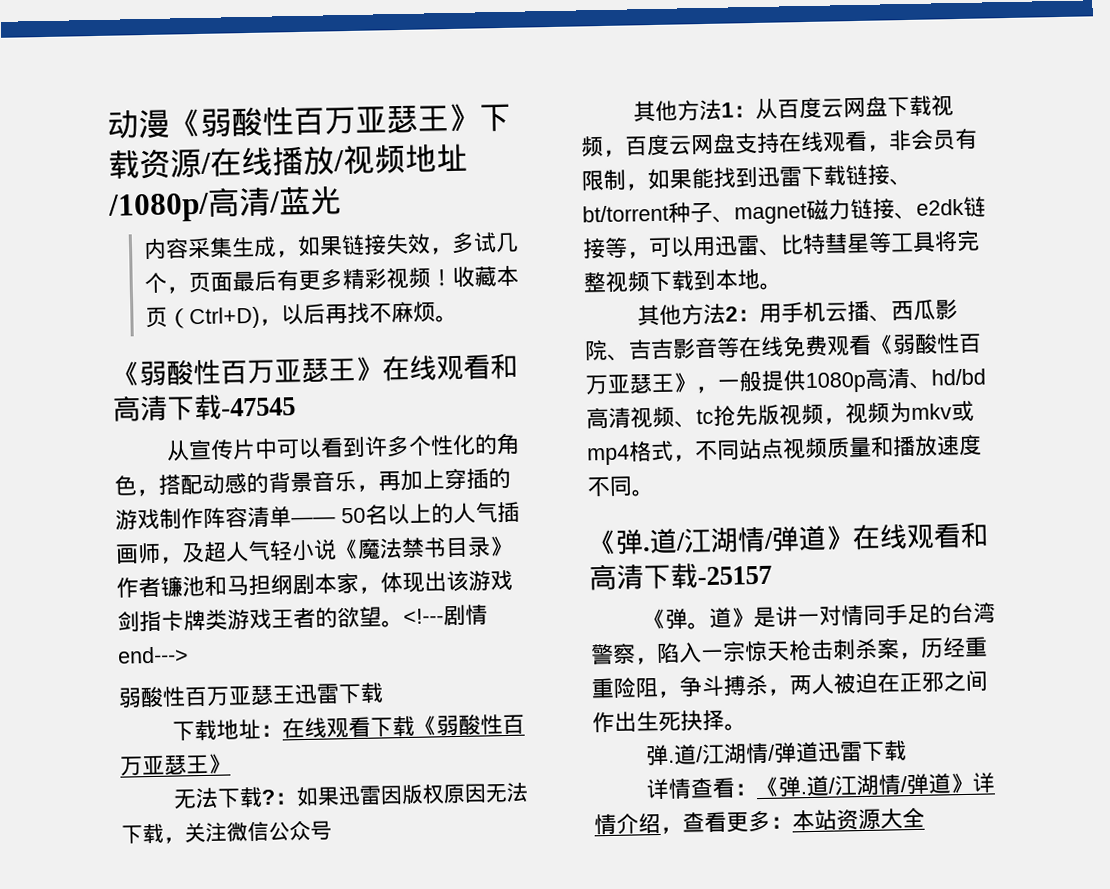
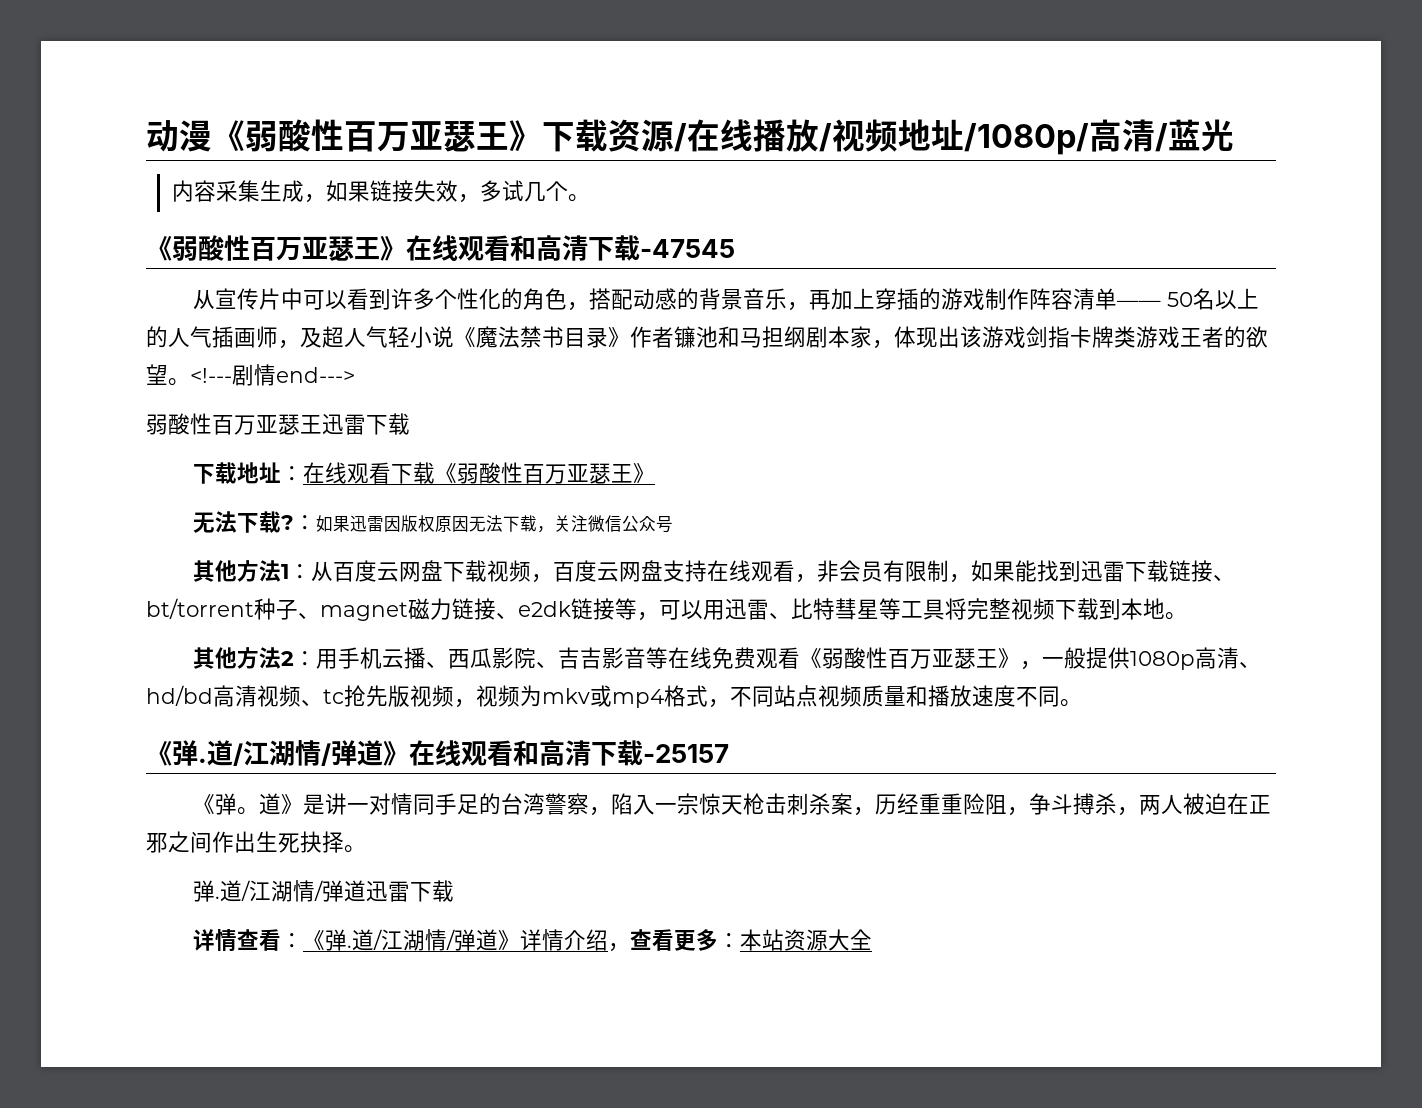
[166,265,520,294] [145,301,437,330] ，页面最后有更多精彩视频！收藏本页（Ctrl+D)，以后再找不麻烦 -> (569, 191) none

